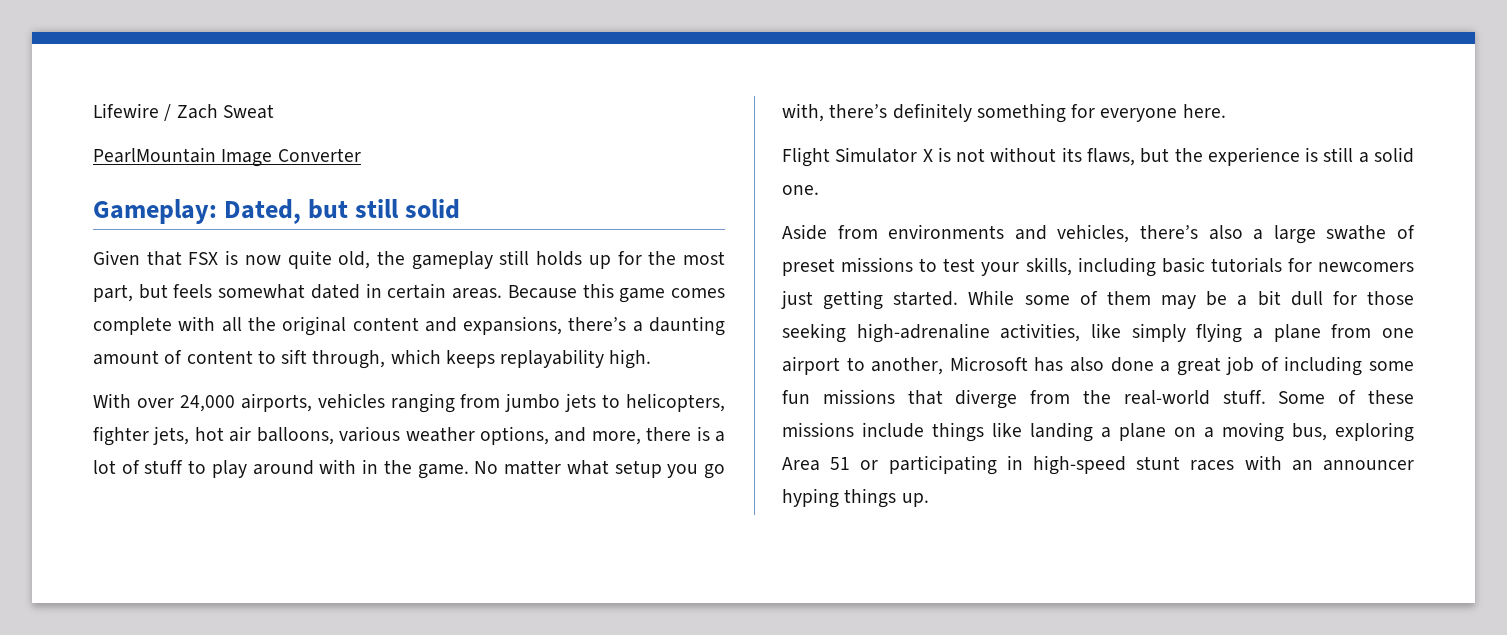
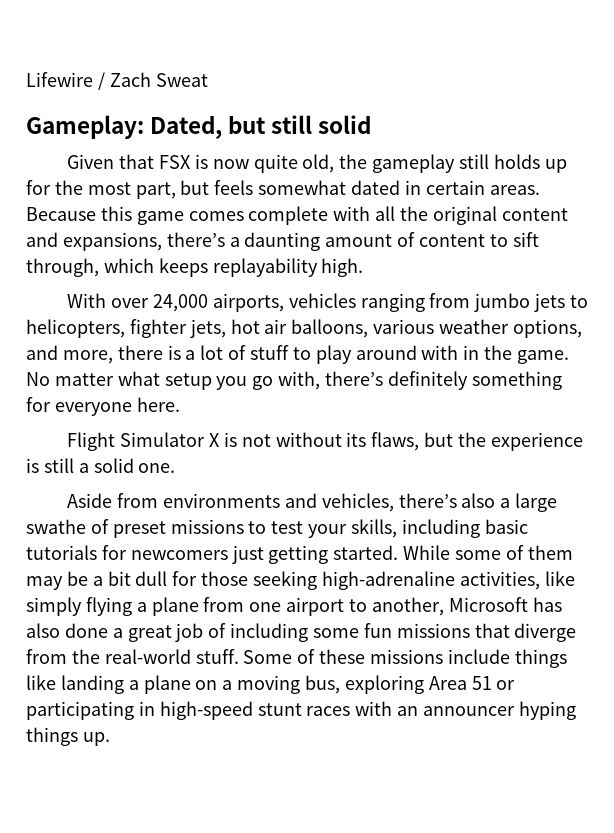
[93,147,361,167] // PearlMountain Image Converter -> (208, 80) none

